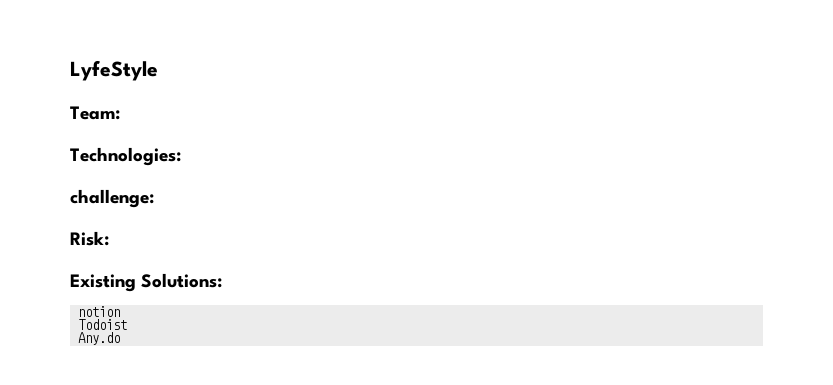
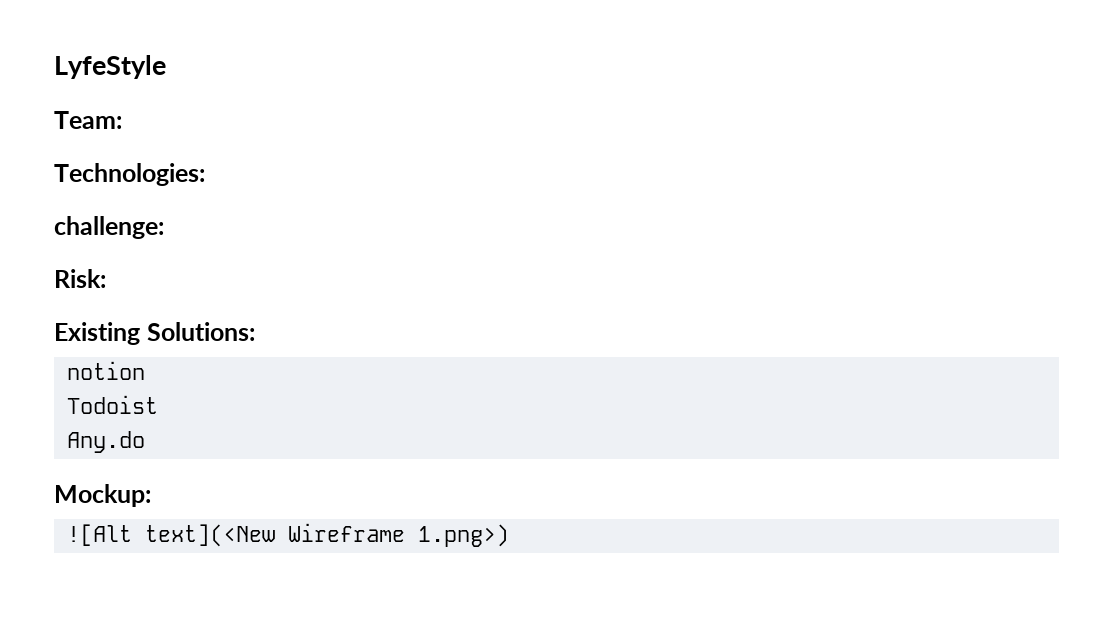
(121, 338) none -> [54,484,151,507] [66,523,509,547] // Mockup: // ![Alt text](<New Wireframe 1.png>)

